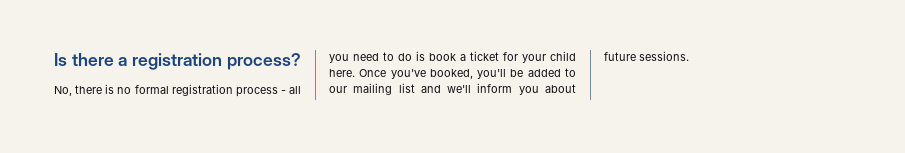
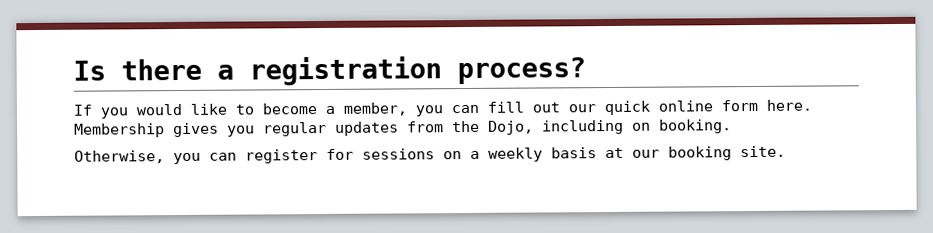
[54,84,301,97] [329,51,576,63] [329,68,576,79] [329,83,576,95] [604,51,689,61] No, there is no formal registration process - all you need to do is book a ticket for your child here. Once you've booked, you'll be added to our mailing list and we'll inform you about future sessions. -> [73,99,812,119] [74,119,732,138] [74,145,786,165] If you would like to become a member, you can fill out our quick online form here. Membership gives you regular updates from the Dojo, including on booking. // Otherwise, you can register for sessions on a weekly basis at our booking site.

